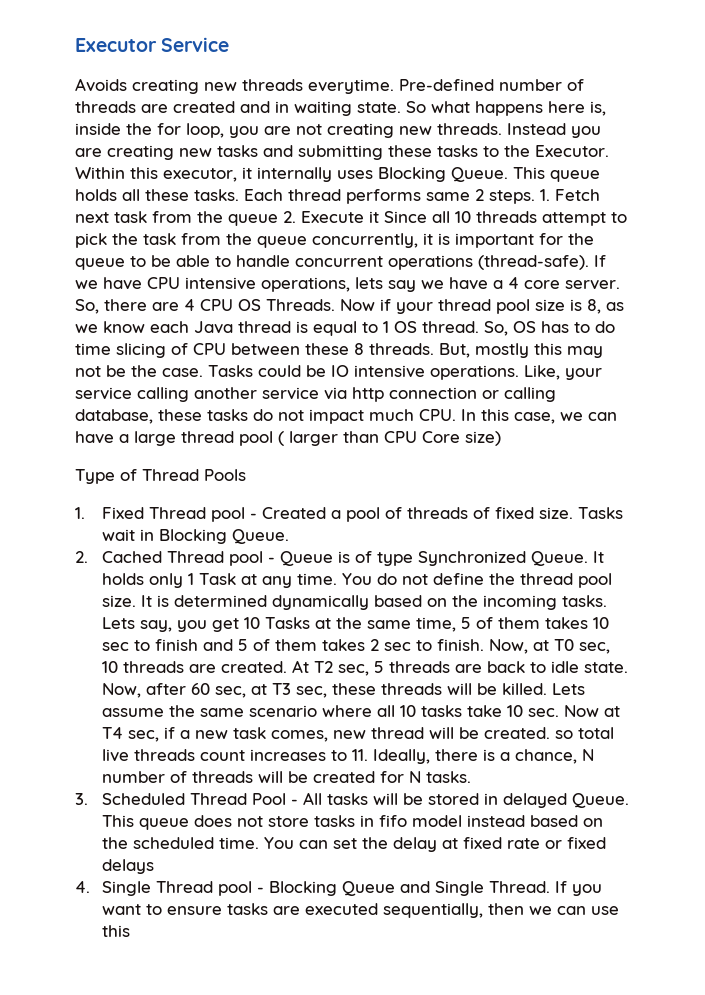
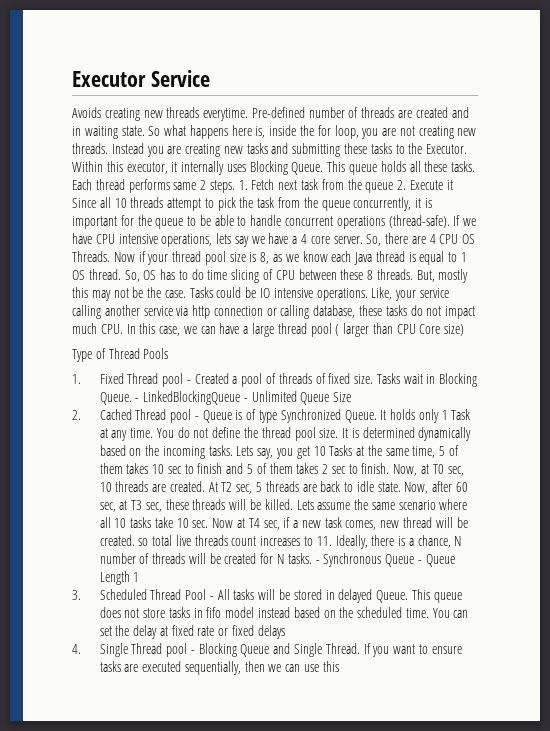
(289, 536) none -> [135,391,352,405] - LinkedBlockingQueue - Unlimited Queue Size
(471, 777) none -> [315,553,455,567] [99,571,140,585] - Synchronous Queue - Queue Length 1

